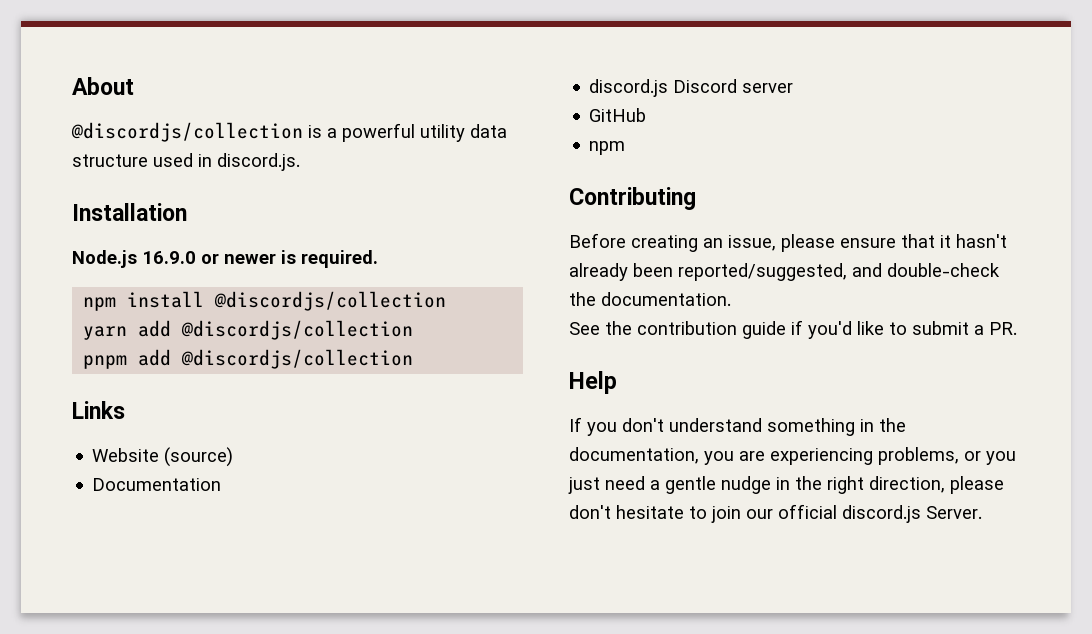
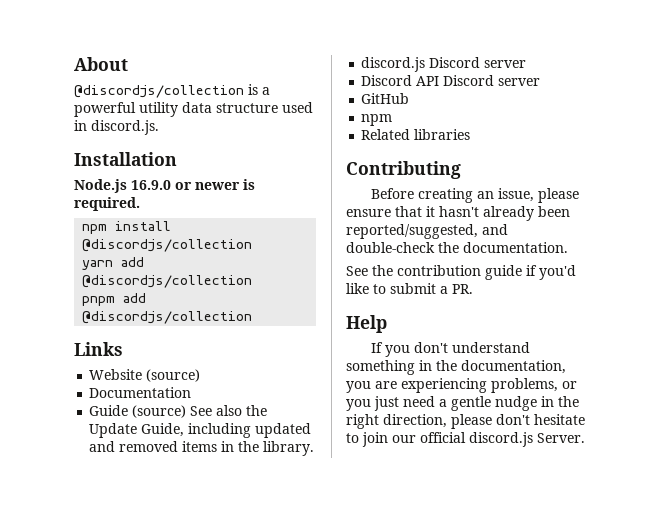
(222, 484) none -> [89,405,268,418] [89,423,312,438] [89,441,315,456] // Guide (source) See also the Update Guide, including updated and removed items in the library.
(794, 88) none -> [361,75,541,86] // Discord API Discord server
(626, 148) none -> [361,129,471,140] // Related libraries

